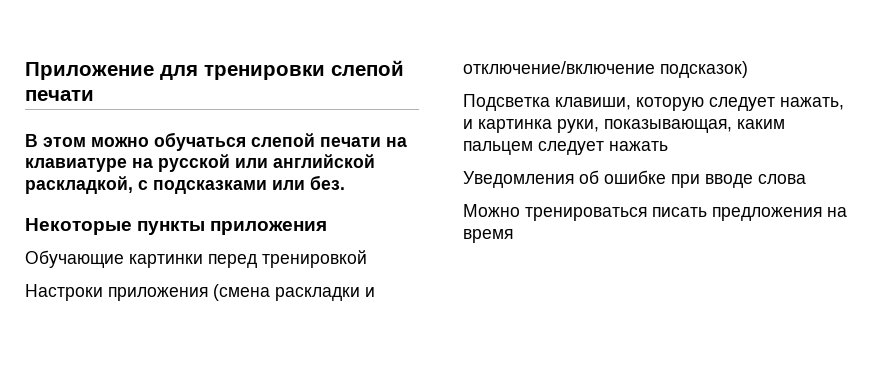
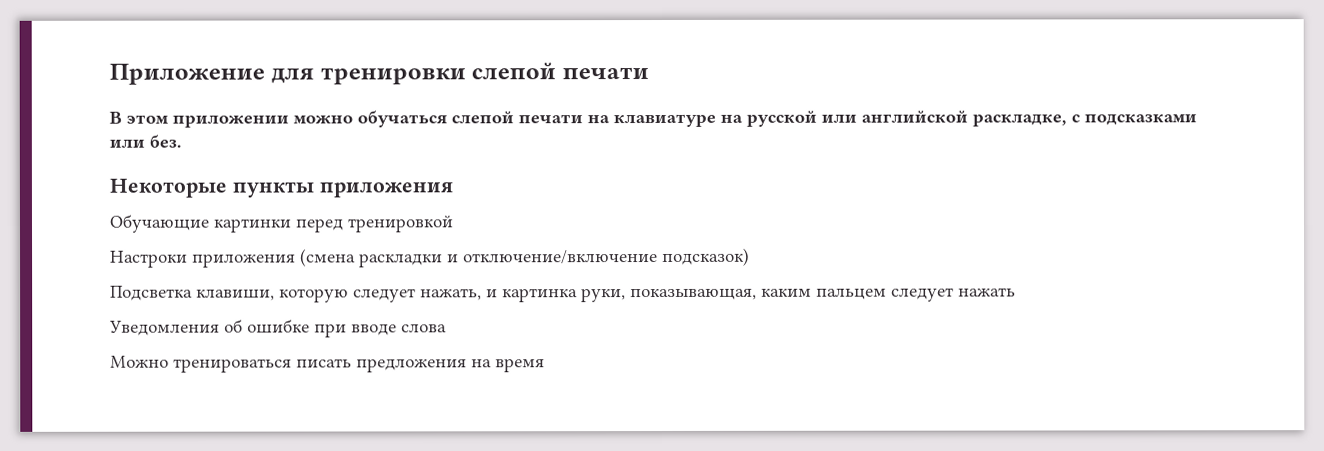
(86, 142) none -> [172,114,289,128] приложении
[25,176,133,194] раскладкой, -> [972,113,1067,127] раскладке,

